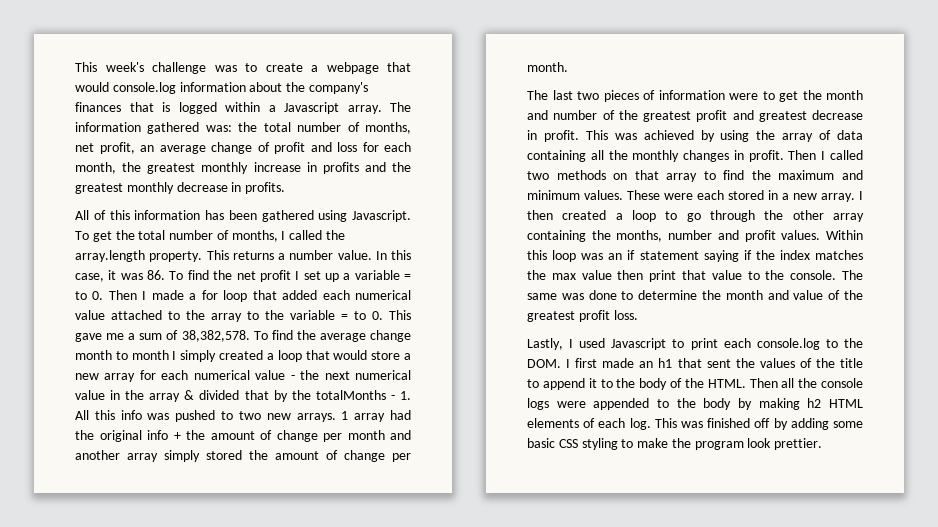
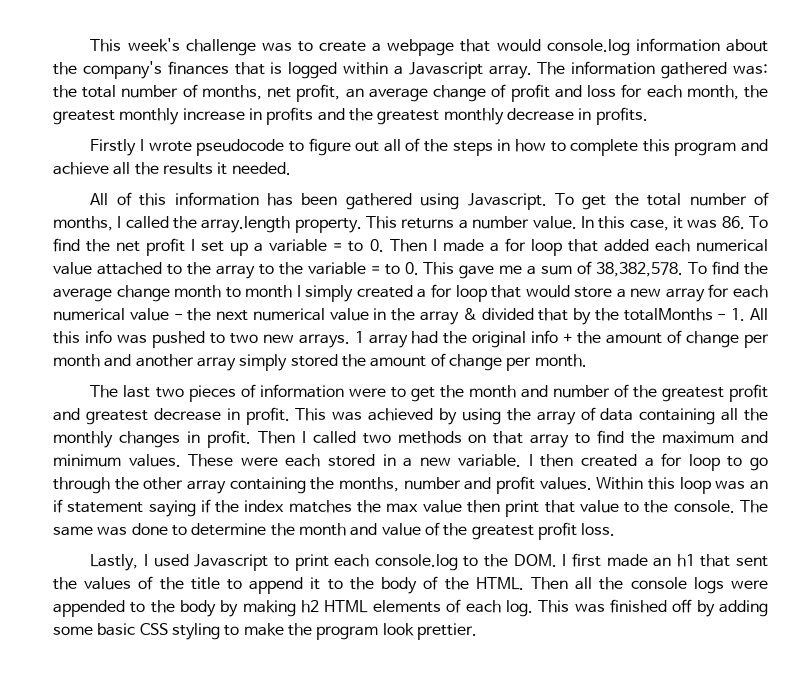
(286, 188) none -> [90,138,768,156] [53,162,291,175] // Firstly I wrote pseudocode to figure out all of the steps in how to complete this program and achieve all the results it needed.
(274, 356) none -> [430,284,452,298] for
[821,193,855,202] array. -> [458,454,522,467] variable.
(623, 216) none -> [661,453,683,467] for

